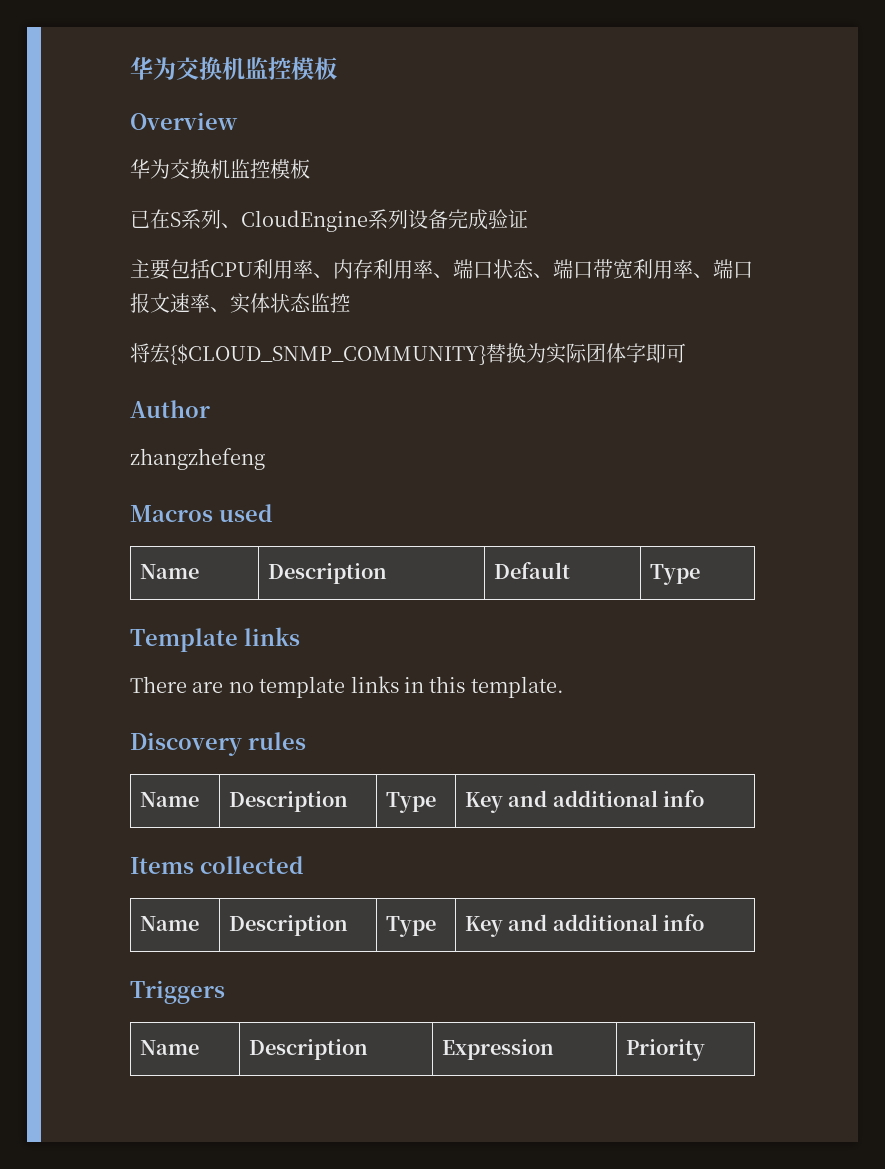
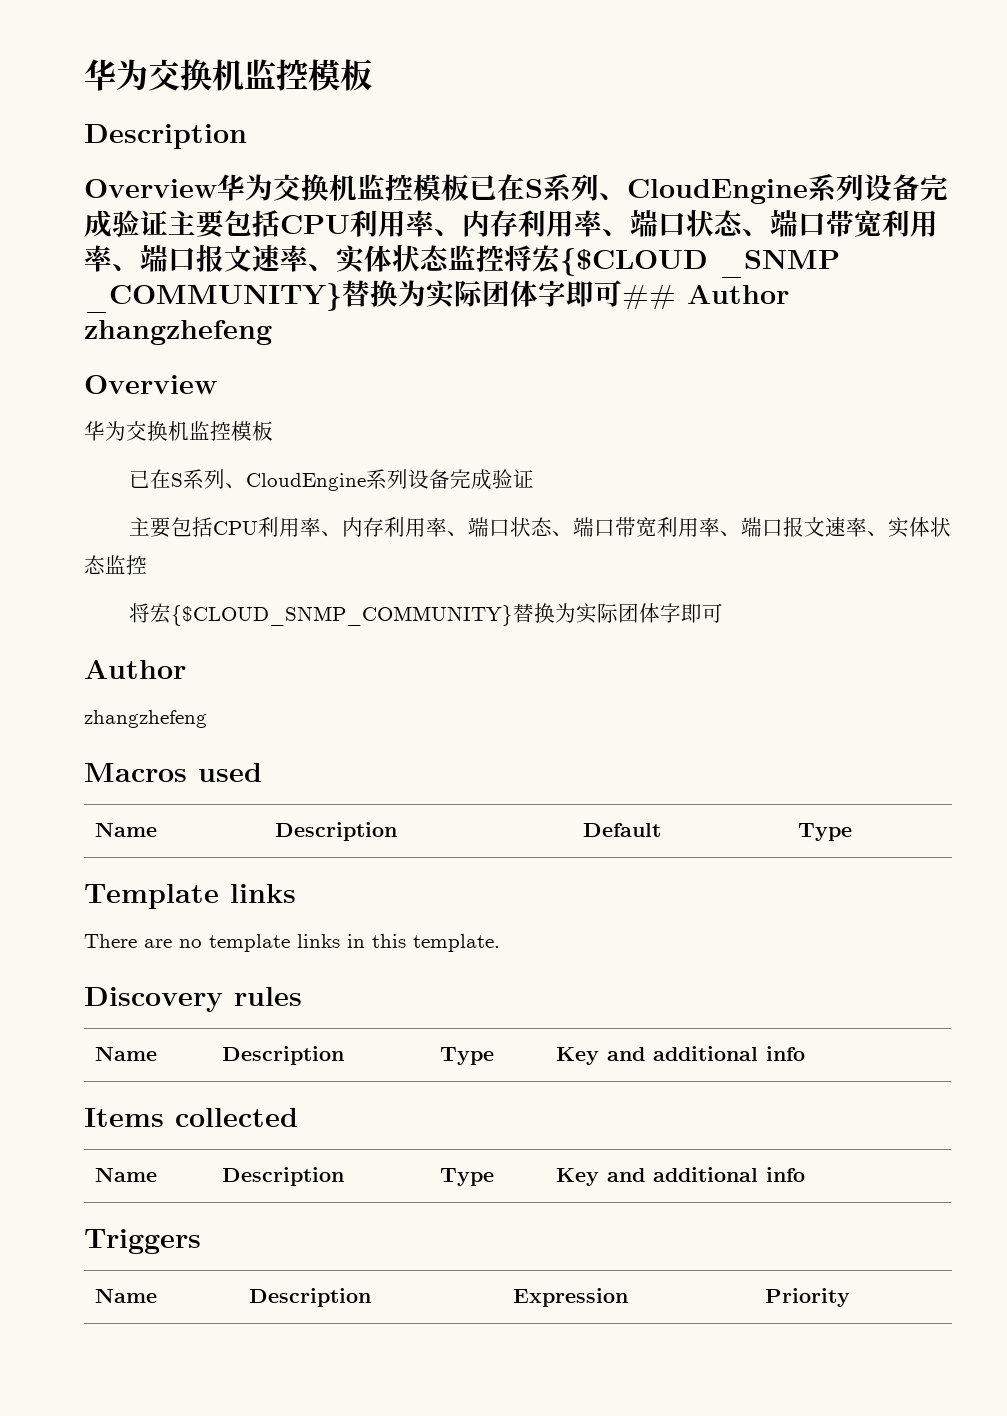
[130,56,337,80] 华为交换机监控模板 -> [84,59,372,91] [84,124,247,149] [84,174,948,204] [84,209,938,238] [84,244,840,278] [84,280,789,313] [84,320,272,345] 华为交换机监控模板 // Description // Overview华为交换机监控模板已在S系列、CloudEngine系列设备完成验证主要包括CPU利用率、内存利用率、端口状态、端口带宽利用率、端口报文速率、实体状态监控将宏{$CLOUD _SNMP _COMMUNITY}替换为实际团体字即可## Author zhangzhefeng

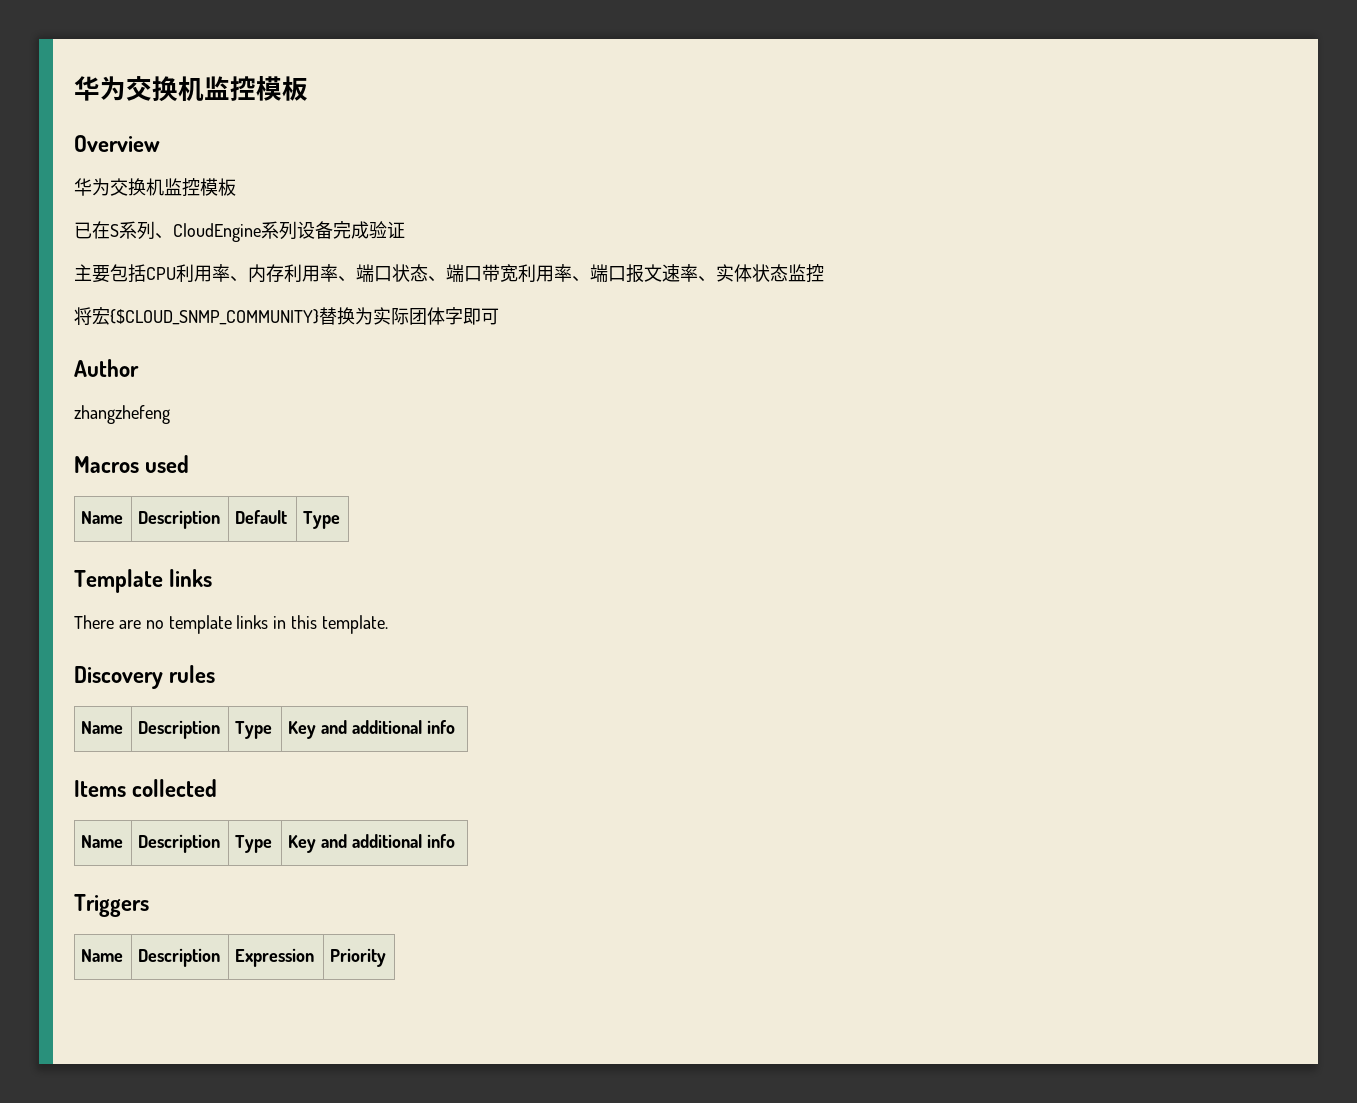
[84,59,372,91] [84,124,247,149] [84,174,948,204] [84,209,938,238] [84,244,840,278] [84,280,789,313] [84,320,272,345] 华为交换机监控模板 // Description // Overview华为交换机监控模板已在S系列、CloudEngine系列设备完成验证主要包括CPU利用率、内存利用率、端口状态、端口带宽利用率、端口报文速率、实体状态监控将宏{$CLOUD _SNMP _COMMUNITY}替换为实际团体字即可## Author zhangzhefeng -> [74,76,308,102] 华为交换机监控模板

